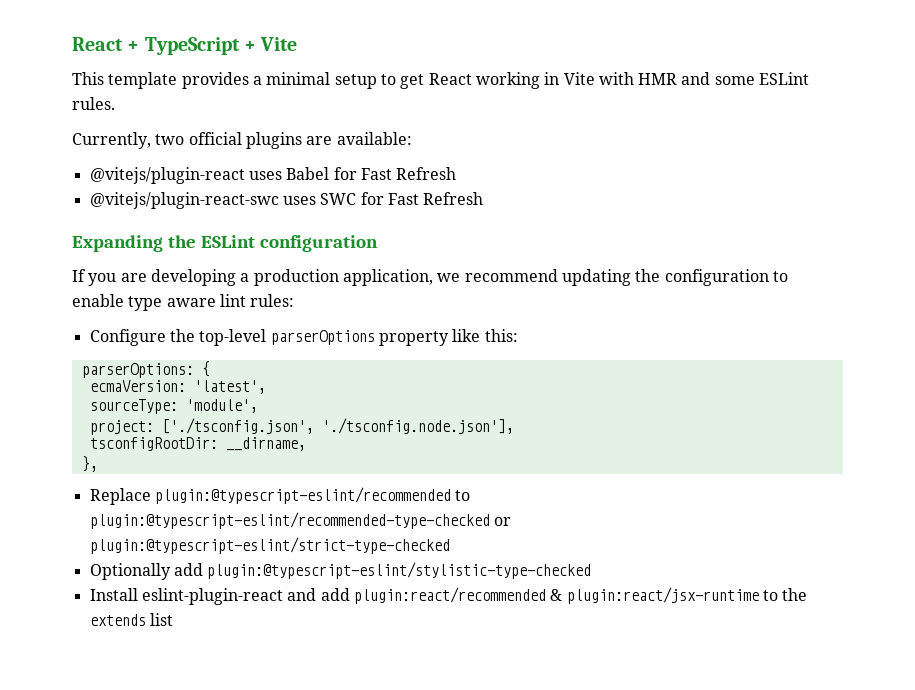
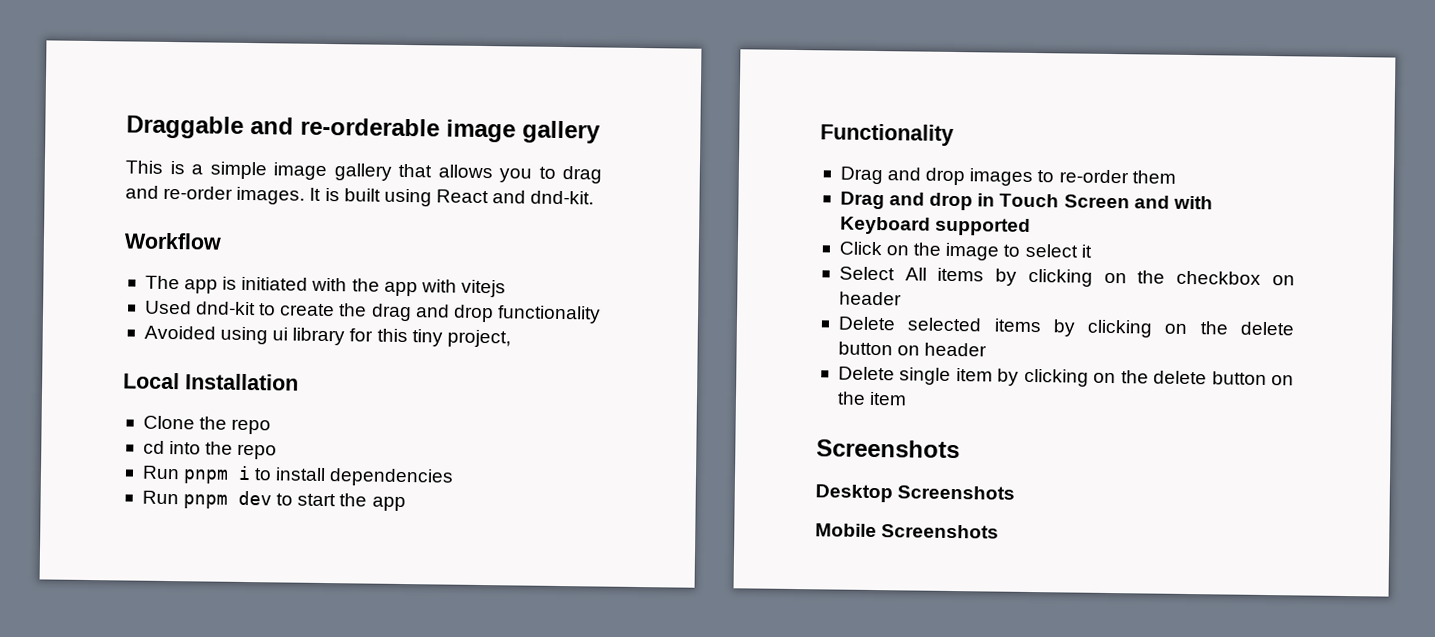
[72,37,298,55] [72,72,810,89] [72,97,115,110] [72,132,412,149] [89,167,457,184] [89,192,484,209] [72,235,378,252] [72,269,788,286] [72,294,295,311] [89,329,518,346] [81,361,210,378] [89,380,266,394] [89,399,258,414] [89,418,514,435] [89,437,306,451] [81,456,98,472] [89,487,471,505] [89,512,511,529] [89,537,450,554] [89,562,592,580] [89,587,808,605] [89,613,173,626] React + TypeScript + Vite // This template provides a minimal setup to get React working in Vite with HMR and some ESLint rules. // Currently, two official plugins are available: // @vitejs/plugin-react uses Babel for Fast Refresh // @vitejs/plugin-react-swc uses SWC for Fast Refresh // Expanding the ESLint configuration // If you are developing a production application, we recommend updating the configuration to enable type aware lint rules: // Configure the top-level parserOptions property like this: // parserOptions: { // ecmaVersion: 'latest', // sourceType: 'module', // project: ['./tsconfig.json', './tsconfig.node.json'], // tsconfigRootDir: __dirname, // }, // Replace plugin:@typescript-eslint/recommended to plugin:@typescript-eslint/recommended-type-checked or plugin:@typescript-eslint/strict-type-checked // Optionally add plugin:@typescript-eslint/stylistic-type-checked // Install eslint-plugin-react and add plugin:react/recommended & plugin:react/jsx-runtime to the extends list -> [126,115,601,144] [125,160,602,184] [125,185,595,207] [124,232,222,250] [144,275,506,298] [144,300,601,324] [143,325,511,348] [123,372,299,391] [142,415,272,435] [142,440,278,460] [141,465,455,487] [141,490,406,512] [820,123,954,146] [839,166,1176,187] [839,191,1213,211] [839,216,1032,236] [838,241,1092,261] [838,266,1295,287] [838,291,902,306] [837,316,1294,338] [837,341,988,357] [837,366,1294,387] [836,391,908,406] [816,439,960,459] [815,484,1016,503] [815,523,1000,539] Draggable and re-orderable image gallery // This is a simple image gallery that allows you to drag and re-order images. It is built using React and dnd-kit. // Workflow // The app is initiated with the app with vitejs // Used dnd-kit to create the drag and drop functionality // Avoided using ui library for this tiny project, // Local Installation // Clone the repo // cd into the repo // Run pnpm i to install dependencies // Run pnpm dev to start the app // Functionality // Drag and drop images to re-order them // Drag and drop in Touch Screen and with Keyboard supported // Click on the image to select it // Select All items by clicking on the checkbox on header // Delete selected items by clicking on the delete button on header // Delete single item by clicking on the delete button on the item // Screenshots // Desktop Screenshots // Mobile Screenshots

